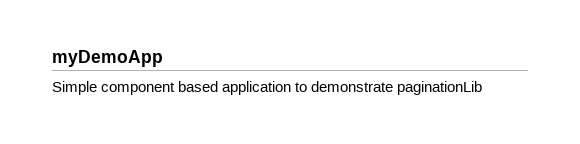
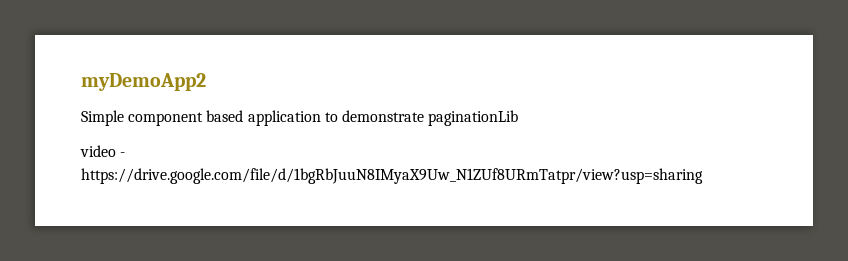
[52,50,163,67] myDemoApp -> [81,73,206,91] myDemoApp2
(483, 88) none -> [80,145,126,157] [81,168,703,184] // video - https://drive.google.com/file/d/1bgRbJuuN8IMyaX9Uw_N1ZUf8URmTatpr/view?usp=sharing

